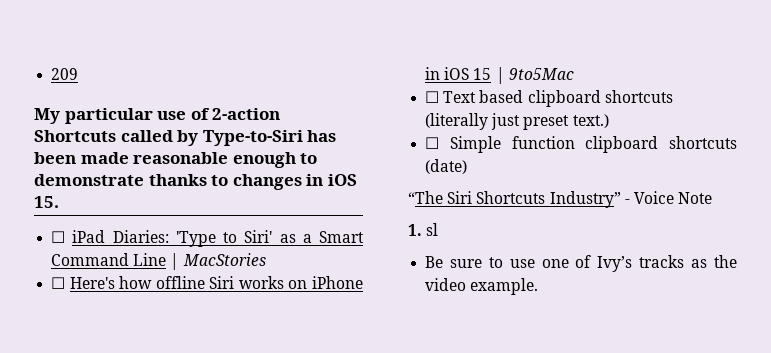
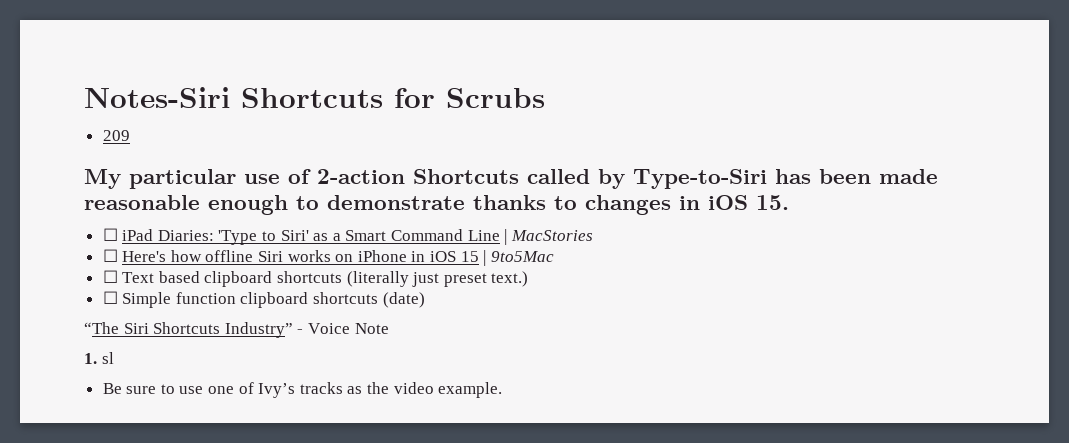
(51, 74) none -> [84,87,545,108] Notes-Siri Shortcuts for Scrubs //

